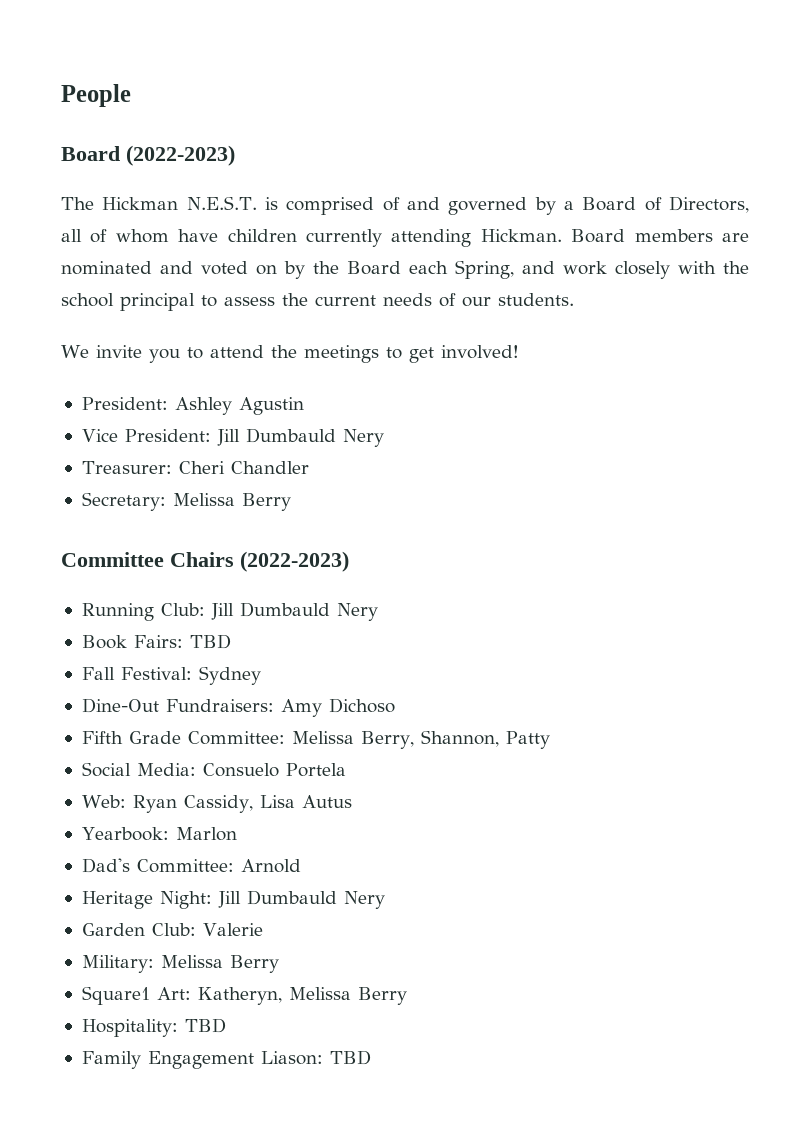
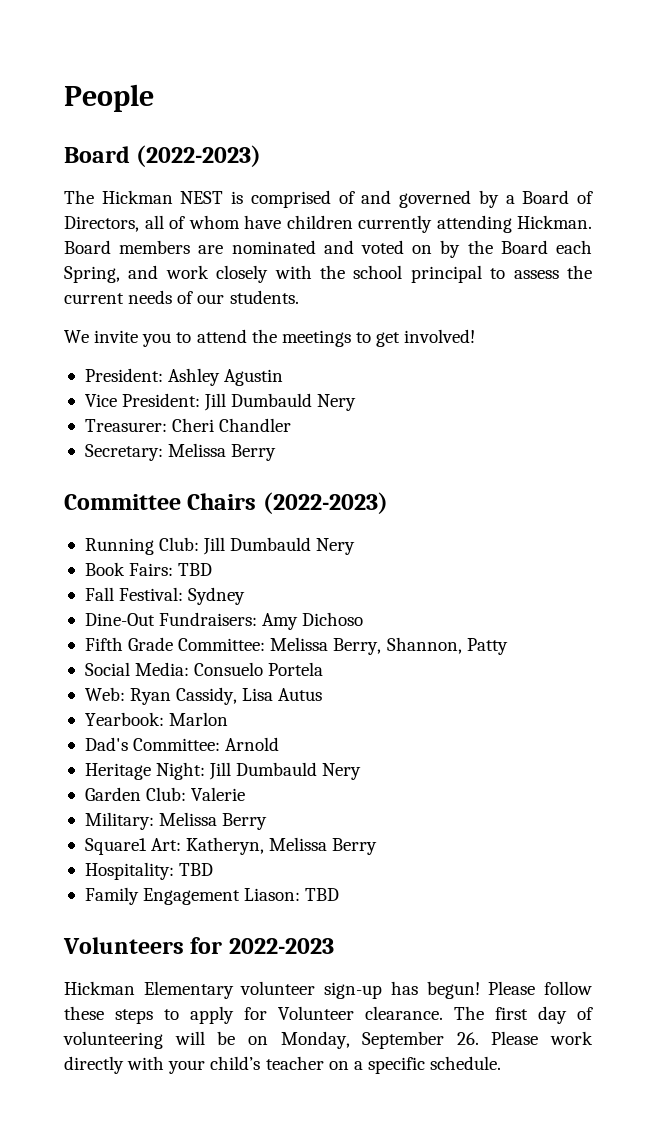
[186,196,257,210] N.E.S.T. -> [180,191,224,204] NEST
(371, 1057) none -> [63,937,334,954] [64,981,592,999] [64,1006,593,1024] [63,1031,593,1049] [64,1056,502,1074] // Volunteers for 2022-2023 // Hickman Elementary volunteer sign-up has begun! Please follow these steps to apply for Volunteer clearance. The first day of volunteering will be on Monday, September 26. Please work directly with your child’s teacher on a specific schedule.

